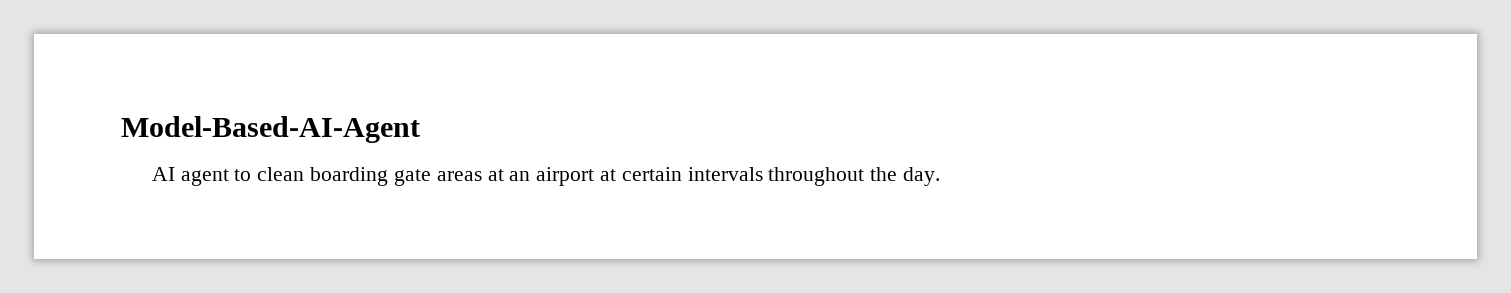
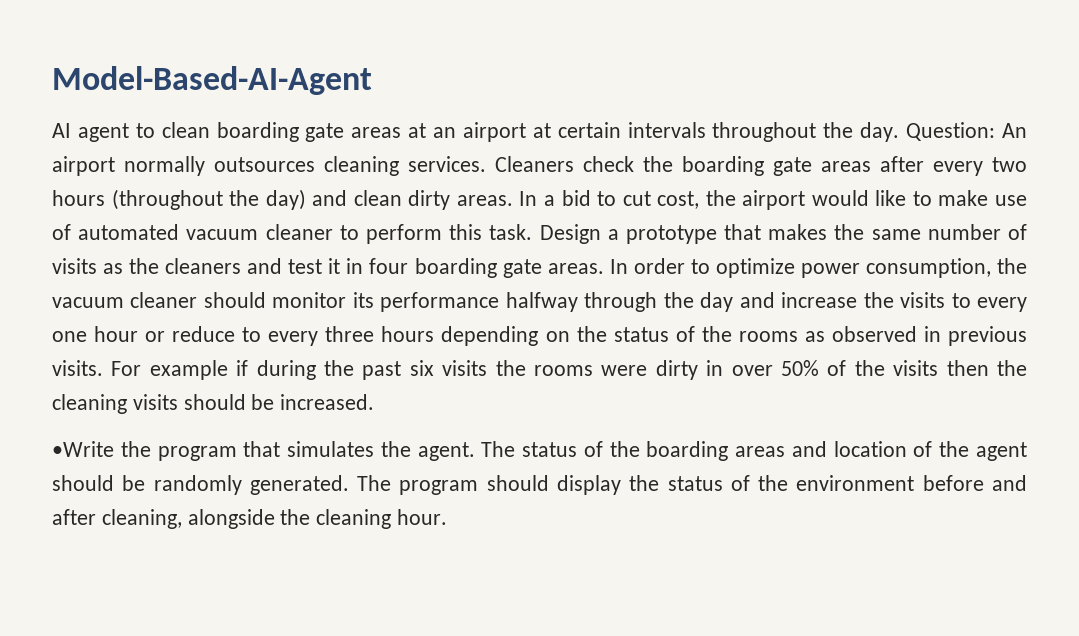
(940, 176) none -> [906,122,1027,141] [52,156,1027,176] [52,189,1027,210] [52,224,1027,244] [52,258,1027,278] [52,292,1028,312] [52,326,1027,346] [52,360,1027,380] [52,394,375,414] [52,441,1027,461] [52,475,1028,495] [52,509,448,529] Question: An airport normally outsources cleaning services. Cleaners check the boarding gate areas after every two hours (throughout the day) and clean dirty areas. In a bid to cut cost, the airport would like to make use of automated vacuum cleaner to perform this task. Design a prototype that makes the same number of visits as the cleaners and test it in four boarding gate areas. In order to optimize power consumption, the vacuum cleaner should monitor its performance halfway through the day and increase the visits to every one hour or reduce to every three hours depending on the status of the rooms as observed in previous visits. For example if during the past six visits the rooms were dirty in over 50% of the visits then the cleaning visits should be increased. // •Write the program that simulates the agent. The status of the boarding areas and location of the agent should be randomly generated. The program should display the status of the environment before and after cleaning, alongside the cleaning hour.

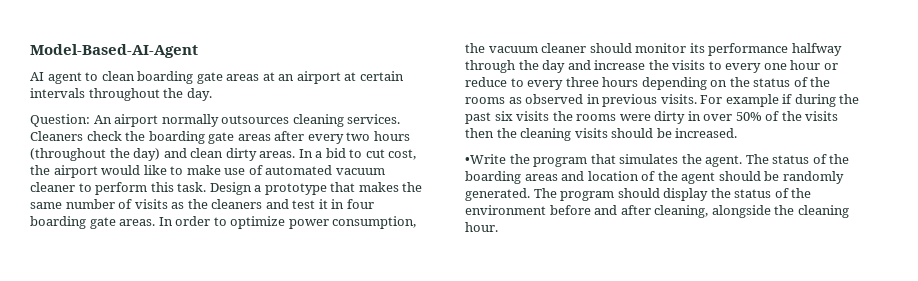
(900, 132) none -> (212, 94) //

